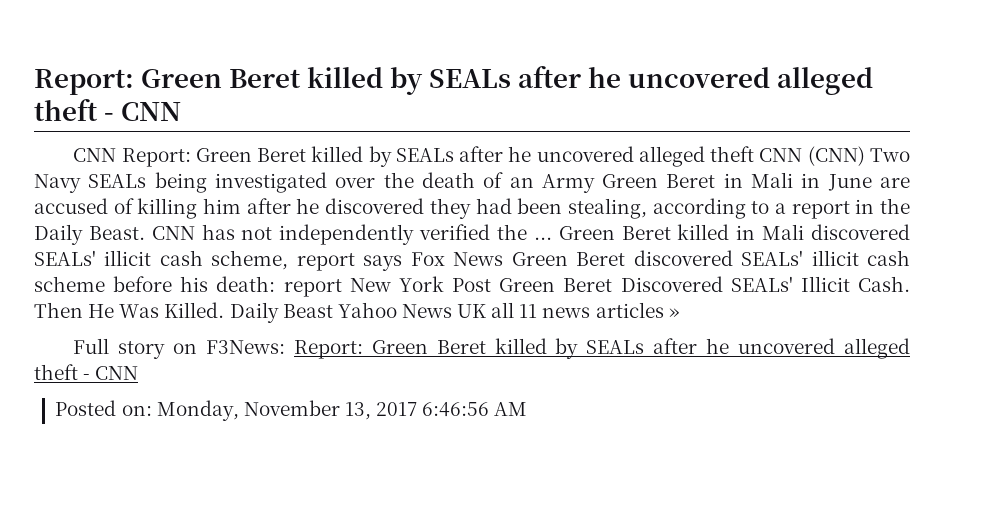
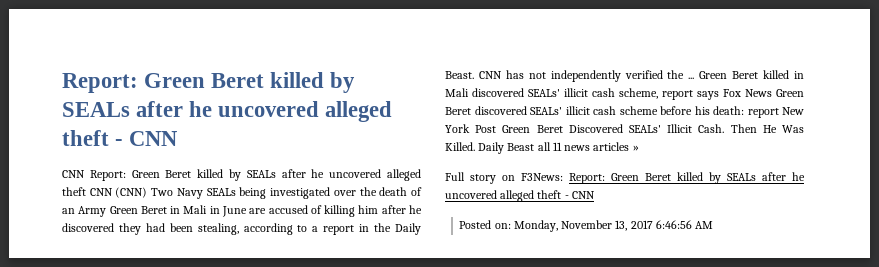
[337,302,487,318] Yahoo News UK -> (535, 147) none

